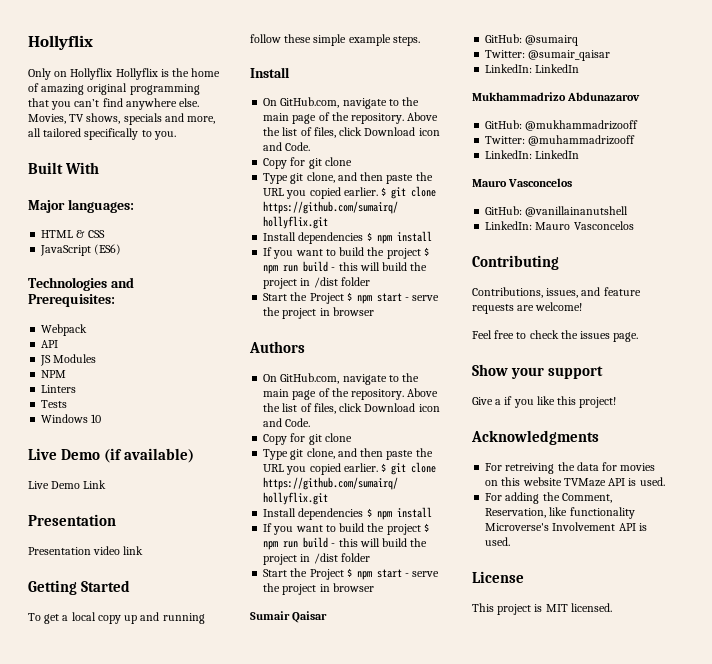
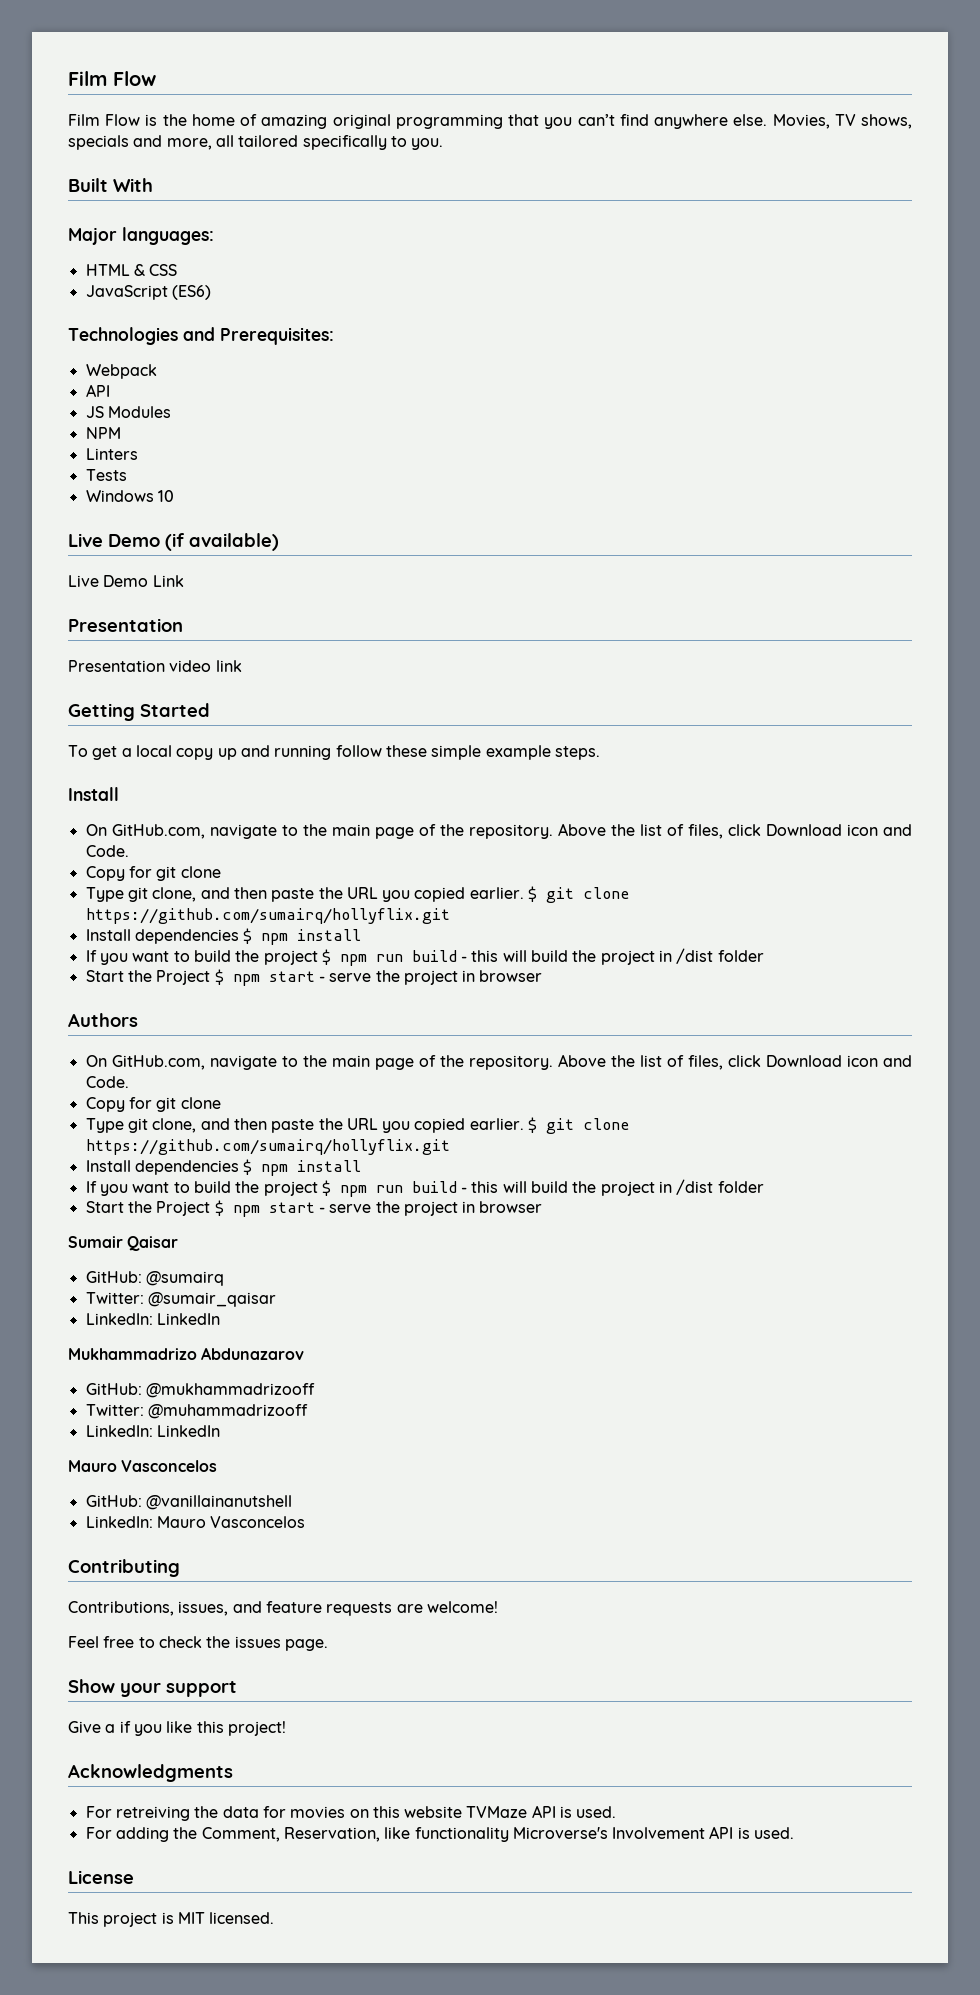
[28,35,93,50] [28,68,158,80] Hollyflix // Only on Hollyflix Hollyflix -> [68,71,156,86] [68,114,141,126] Film Flow // Film Flow

